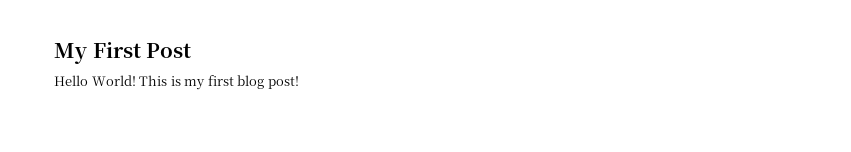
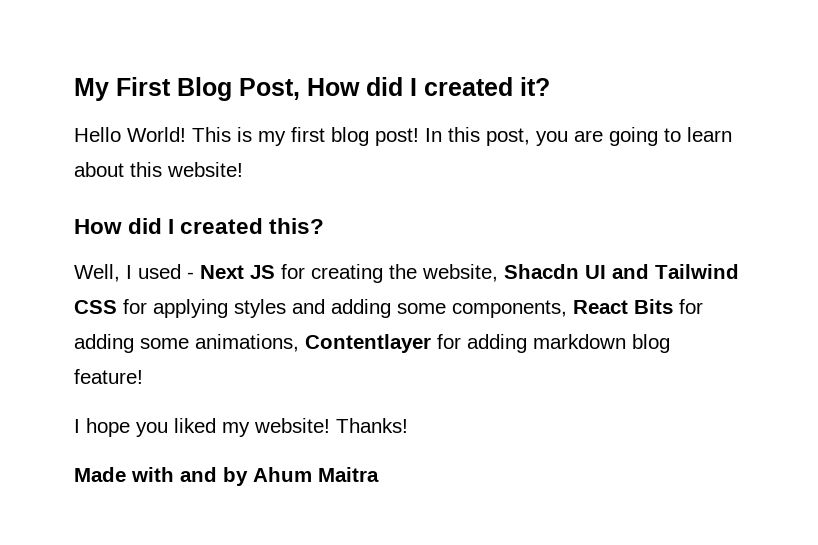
[146,43,192,58] Post -> [177,77,550,101] Blog Post, How did I created it?
(299, 82) none -> [425,127,732,146] [74,162,243,177] [74,218,325,234] [74,264,739,283] [74,299,703,318] [74,334,670,353] [74,369,143,384] [74,418,408,437] [74,467,379,486] In this post, you are going to learn about this website! // How did I created this? // Well, I used - Next JS for creating the website, Shacdn UI and Tailwind CSS for applying styles and adding some components, React Bits for adding some animations, Contentlayer for adding markdown blog feature! // I hope you liked my website! Thanks! // Made with and by Ahum Maitra

